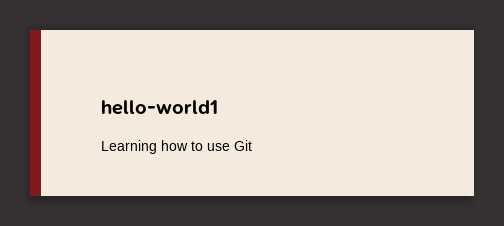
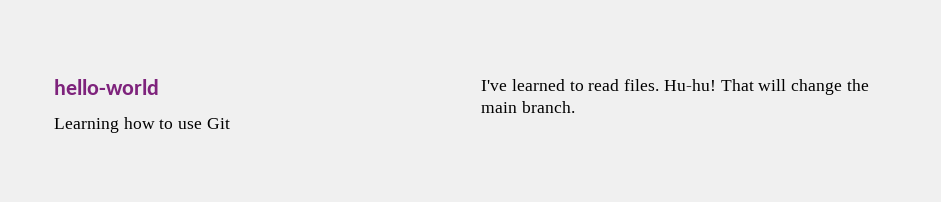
[101,100,218,115] hello-world1 -> [54,79,159,95] hello-world
(252, 145) none -> [481,79,869,95] [481,101,575,113] // I've learned to read files. Hu-hu! That will change the main branch.

